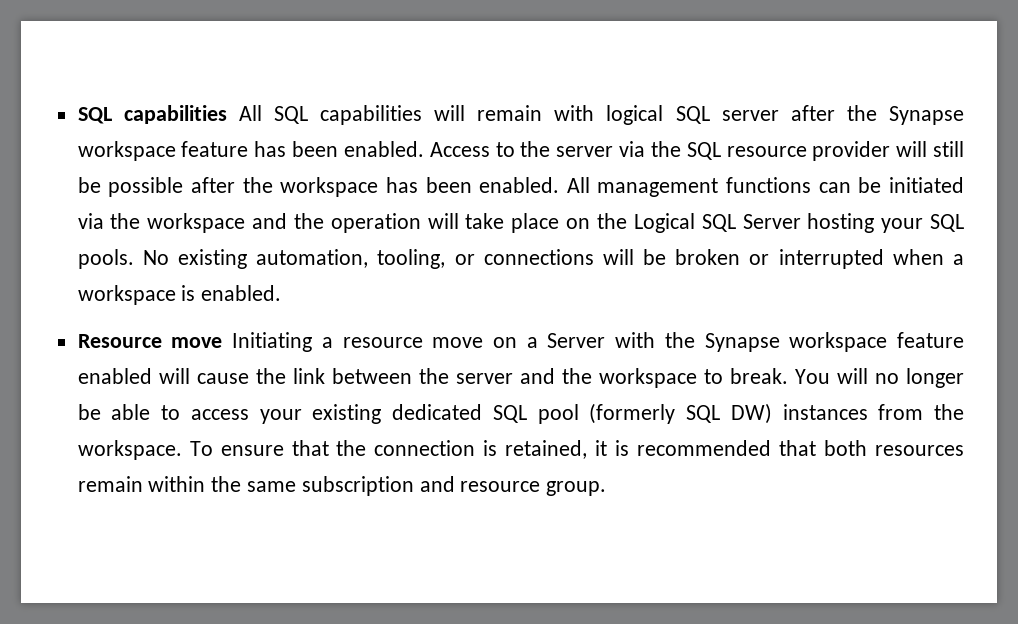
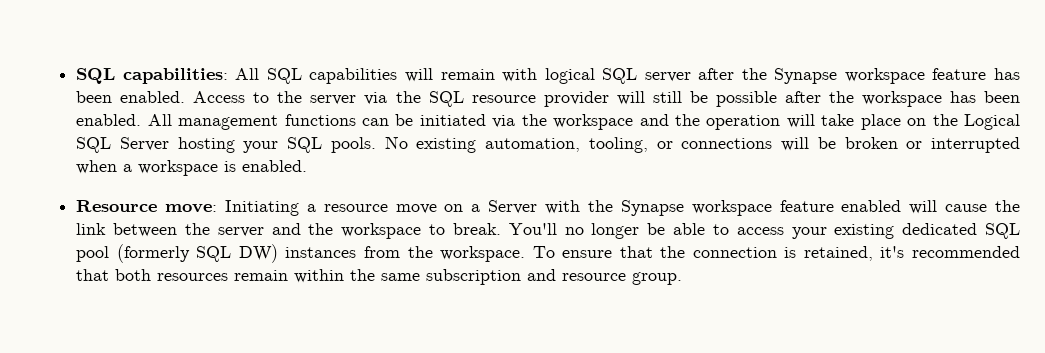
[77,105,227,124] SQL capabilities -> [76,68,228,84] SQL capabilities:
[171,337,223,348] move -> [165,204,218,213] move:
[794,368,868,384] You will -> [508,223,557,235] You'll
[595,440,630,456] it is -> [880,246,905,258] it's

